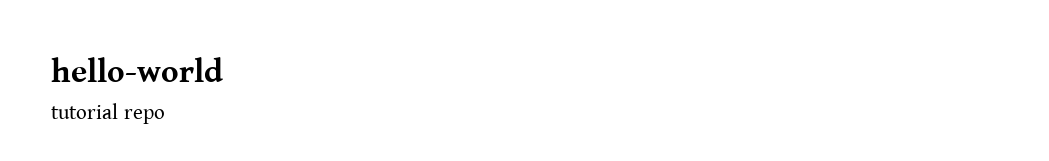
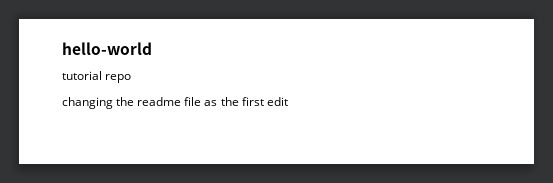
(165, 116) none -> [62,97,288,109] // changing the readme file as the first edit

